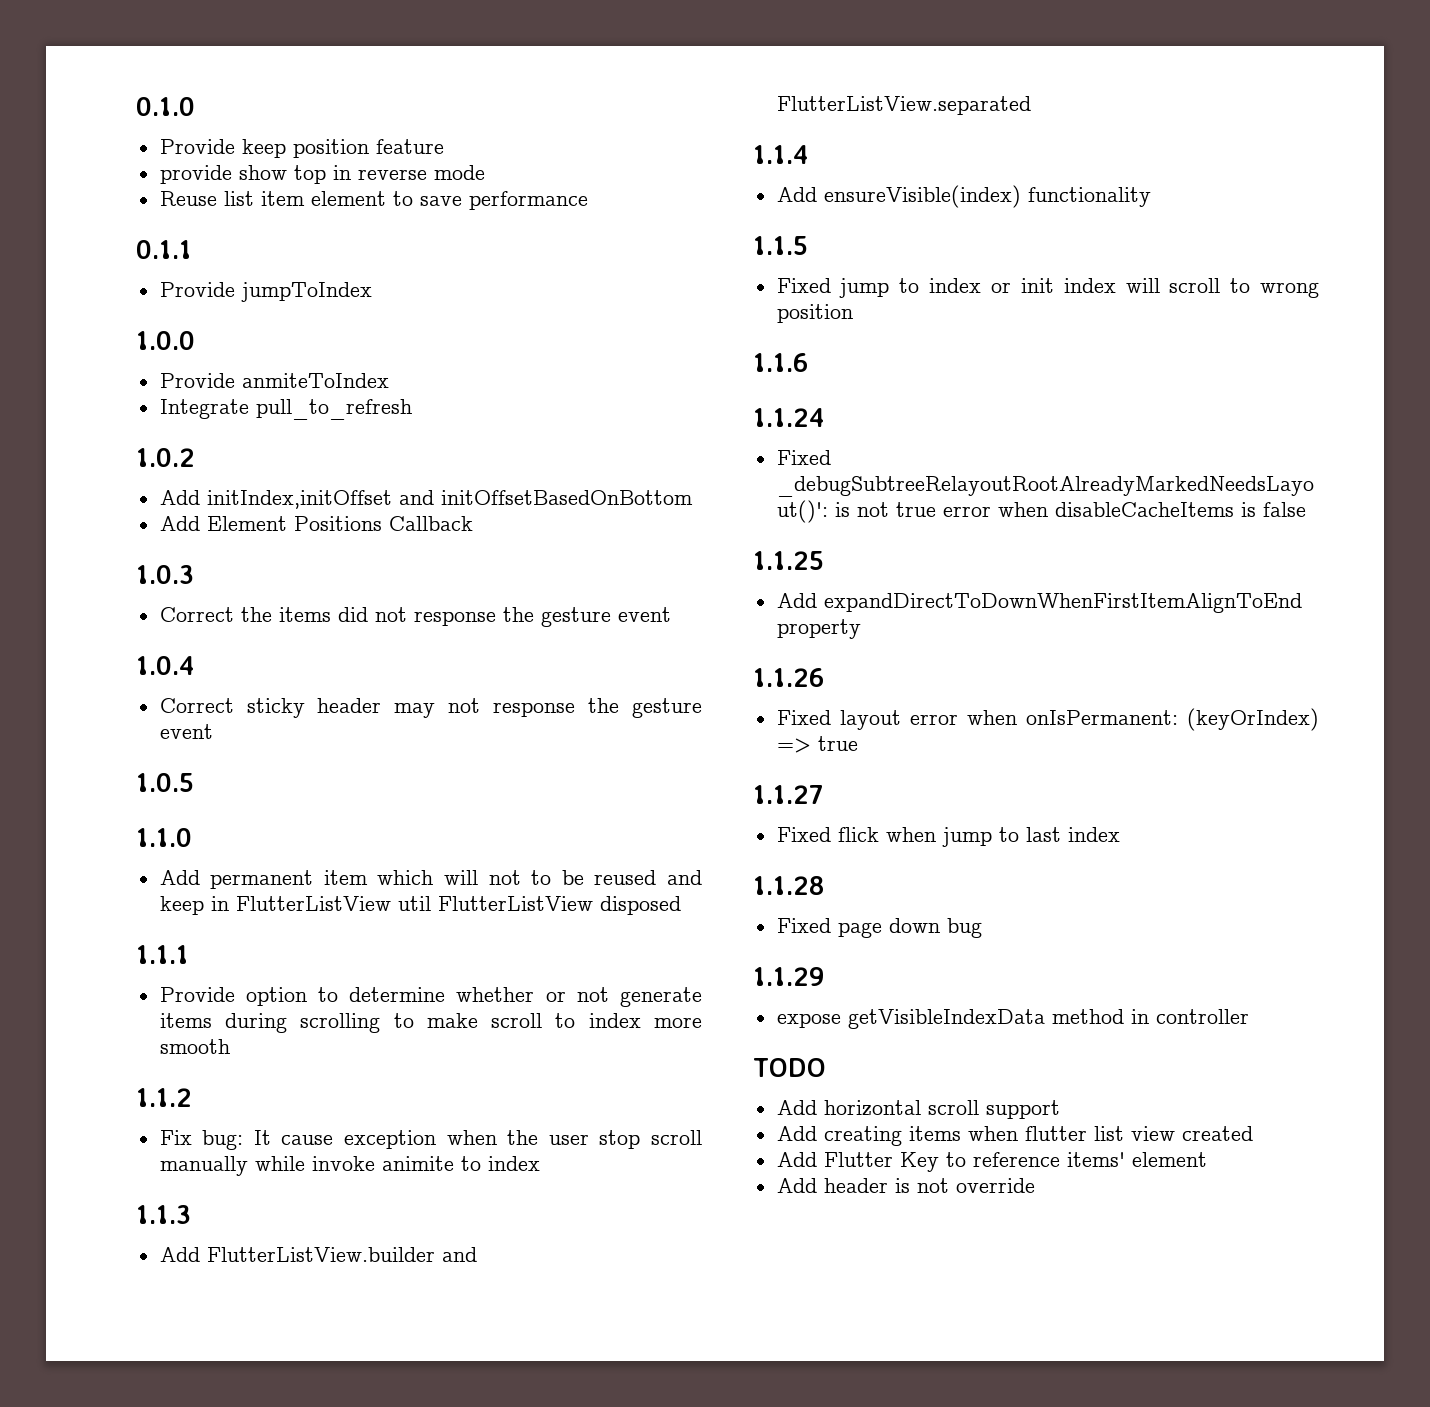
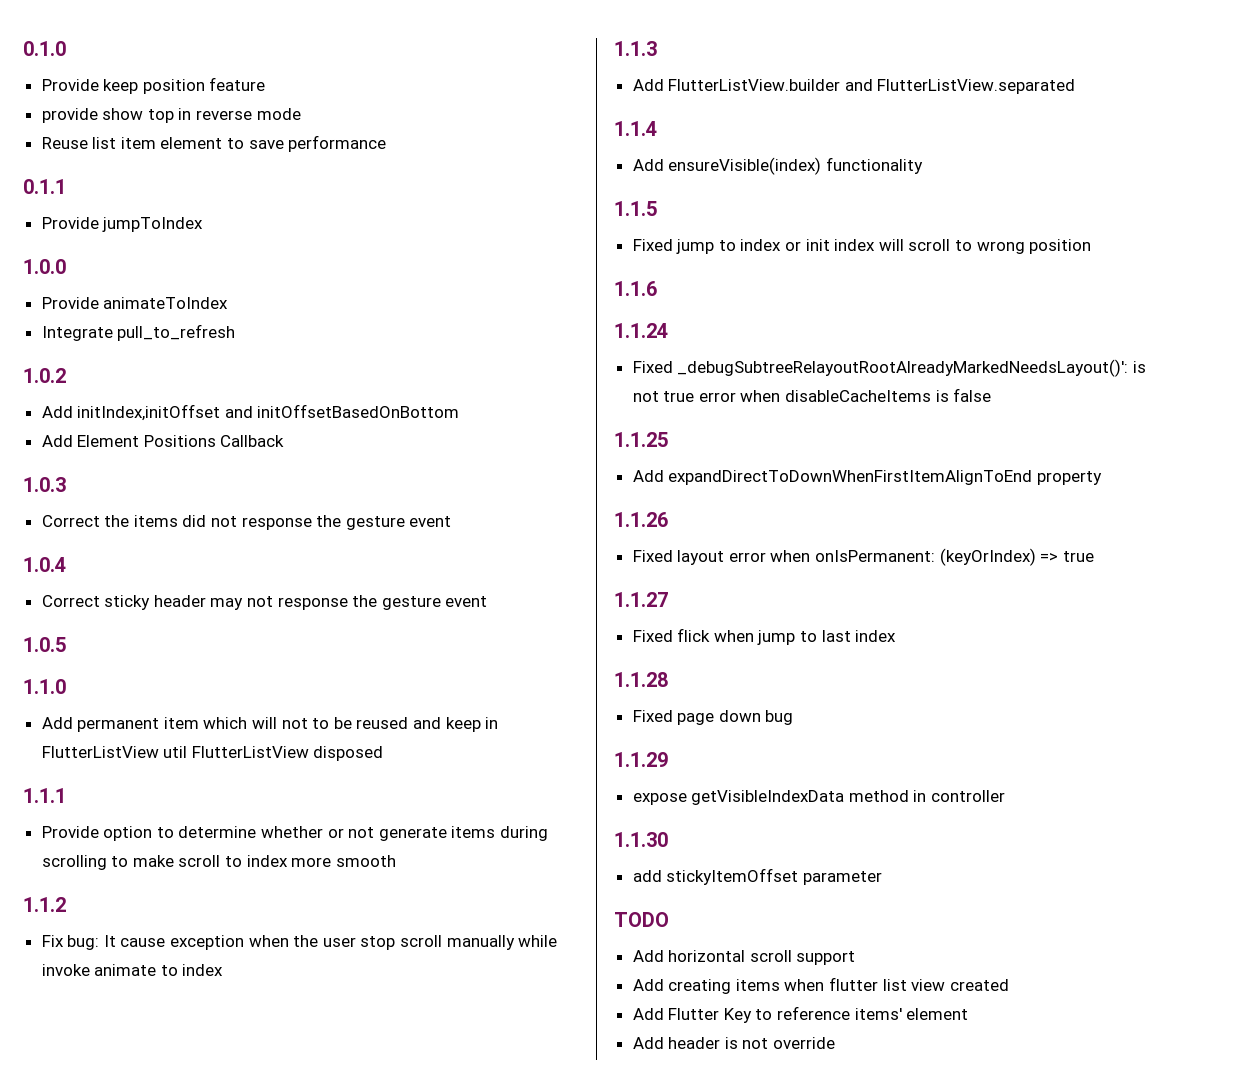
[241,373,389,388] anmiteToIndex -> [103,297,229,309] animateToIndex
[381,1156,454,1171] animite -> [94,964,157,976] animate
(1249, 1016) none -> [614,832,668,847] [632,868,882,885] // 1.1.30 // add stickyItemOffset parameter

